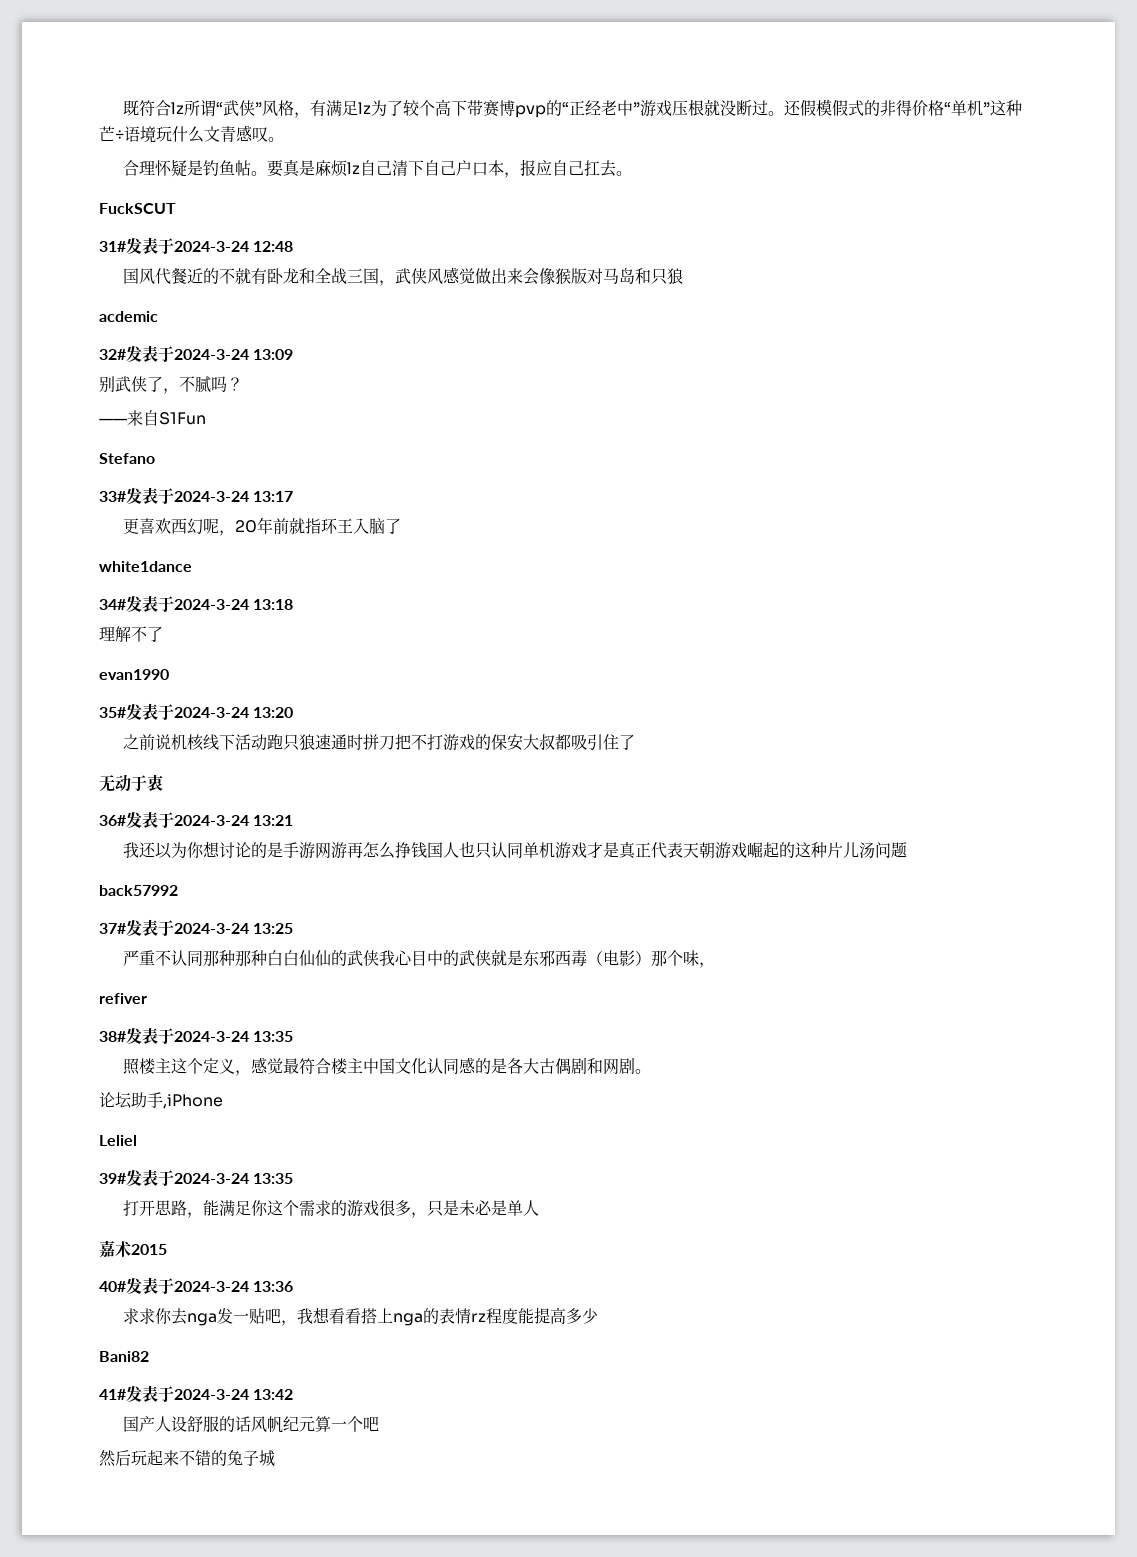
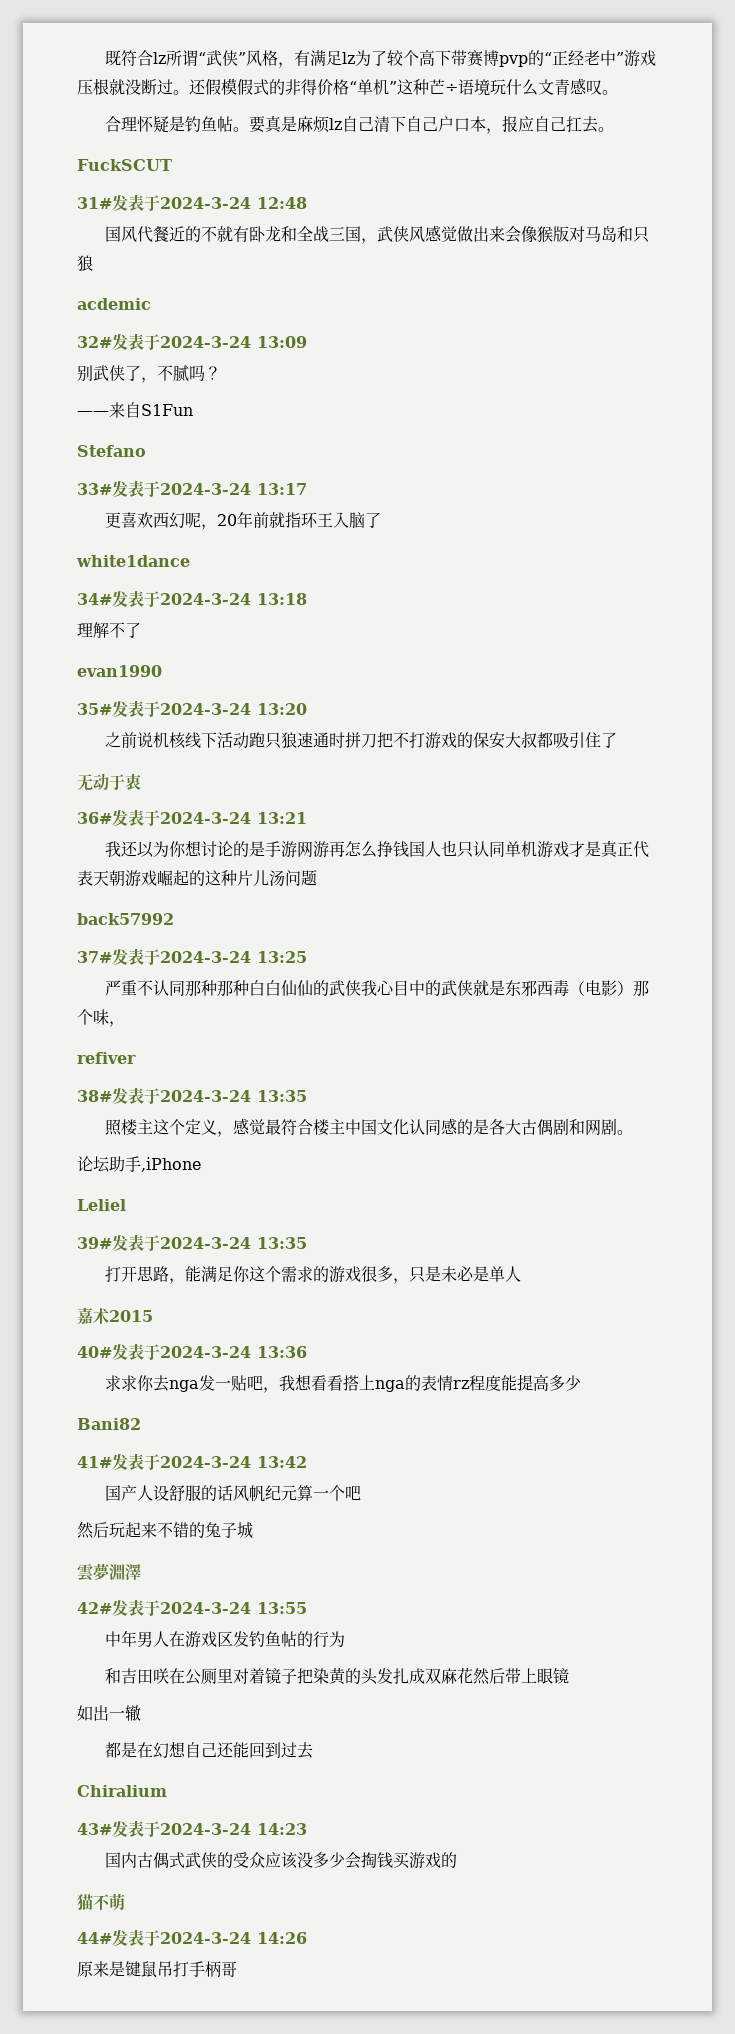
(275, 1458) none -> [77,1563,141,1581] [77,1599,307,1616] [104,1630,345,1648] [104,1667,569,1685] [77,1705,141,1721] [104,1741,313,1759] [77,1785,167,1797] [77,1820,307,1837] [104,1852,457,1869] [77,1893,125,1910] [77,1929,307,1946] [77,1961,237,1978] // 雲夢淵澤 // 42#发表于2024-3-24 13:55 // 中年男人在游戏区发钓鱼帖的行为 // 和吉田咲在公厕里对着镜子把染黄的头发扎成双麻花然后带上眼镜 // 如出一辙 // 都是在幻想自己还能回到过去 // Chiralium // 43#发表于2024-3-24 14:23 // 国内古偶式武侠的受众应该没多少会掏钱买游戏的 // 猫不萌 // 44#发表于2024-3-24 14:26 // 原来是键鼠吊打手柄哥

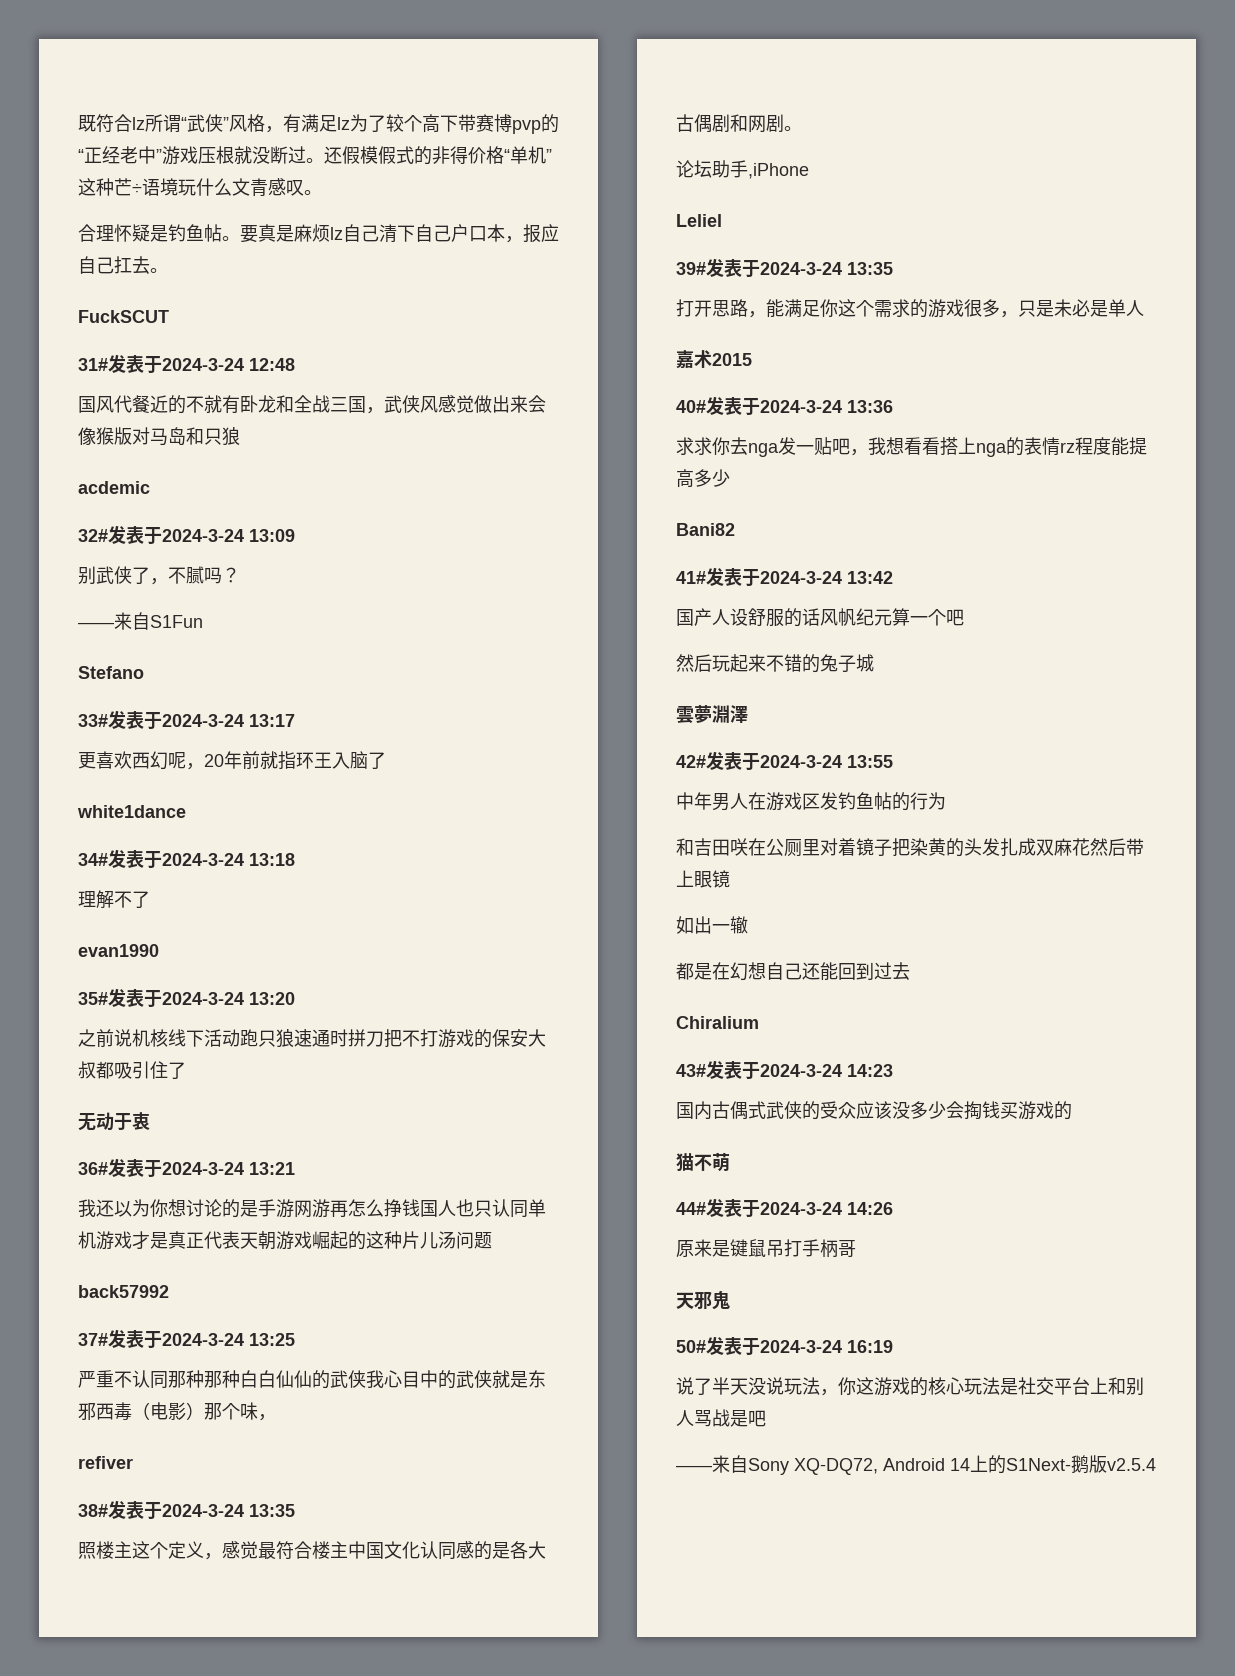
(237, 1969) none -> [676,1290,730,1310] [676,1336,893,1355] [676,1377,1144,1396] [676,1409,766,1427] [676,1455,1156,1475] // 天邪鬼 // 50#发表于2024-3-24 16:19 // 说了半天没说玩法，你这游戏的核心玩法是社交平台上和别人骂战是吧 // ——来自Sony XQ-DQ72, Android 14上的S1Next-鹅版v2.5.4

